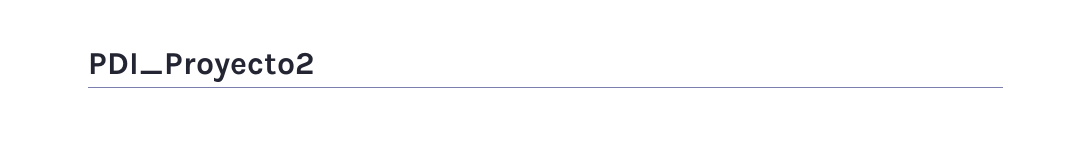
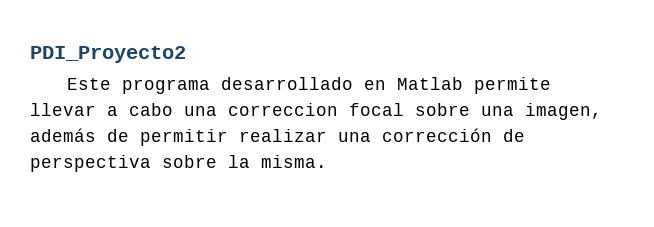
(314, 67) none -> [67,77,552,94] [30,103,602,120] [30,128,525,146] [30,155,327,172] // Este programa desarrollado en Matlab permite llevar a cabo una correccion focal sobre una imagen, además de permitir realizar una corrección de perspectiva sobre la misma.

